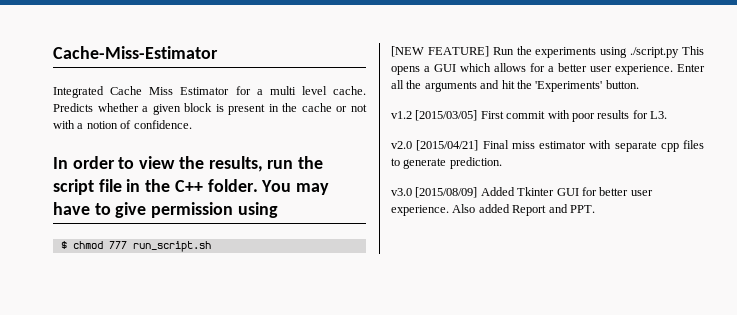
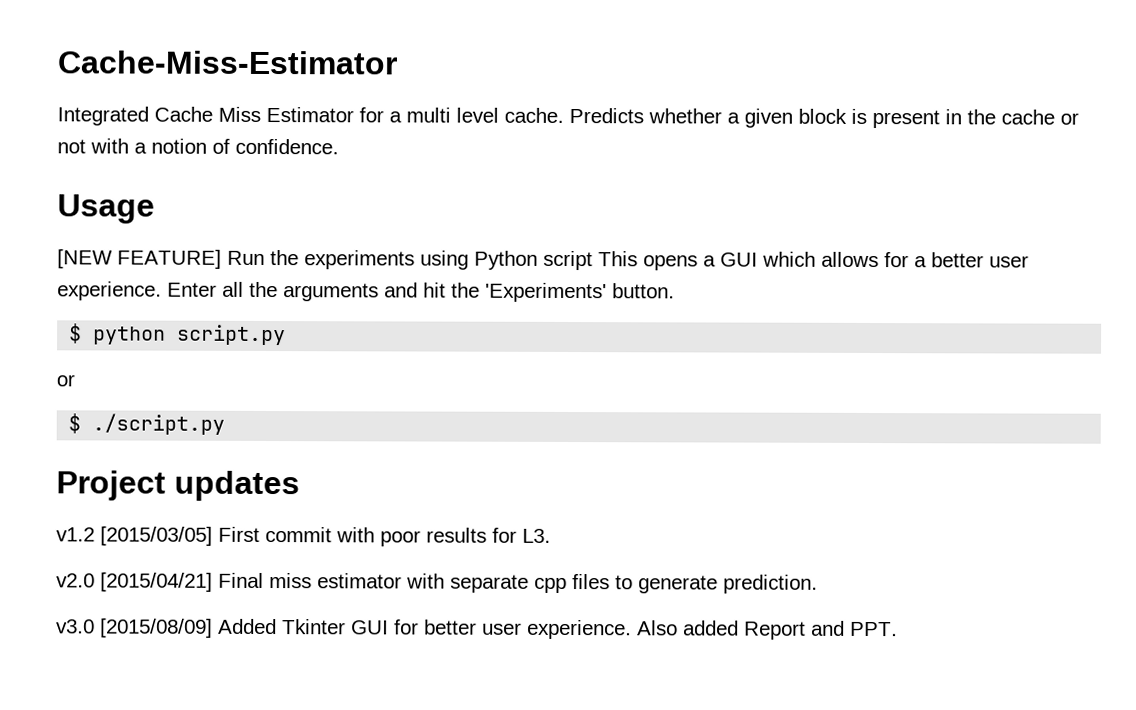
[53,156,324,172] [53,179,330,195] [53,202,278,218] [60,241,211,252] In order to view the results, run the script file in the C++ folder. You may have to give permission using // $ chmod 777 run_script.sh -> [57,194,155,224] Usage
[630,47,680,58] ./script.py -> [474,250,593,271] Python script
(639, 84) none -> [69,323,287,346] [56,374,75,387] [68,413,226,435] [56,470,300,502] // $ python script.py // or // $ ./script.py // Project updates

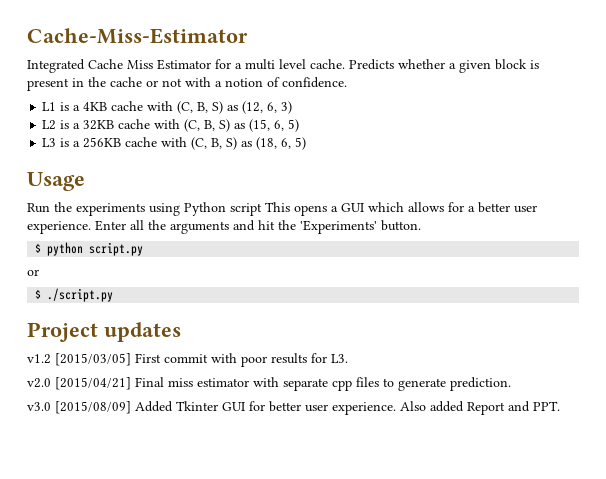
(339, 146) none -> [42,101,293,114] [42,119,300,132] [42,137,307,150] // L1 is a 4KB cache with (C, B, S) as (12, 6, 3) // L2 is a 32KB cache with (C, B, S) as (15, 6, 5) // L3 is a 256KB cache with (C, B, S) as (18, 6, 5)
[57,249,222,269] [NEW FEATURE] -> (85, 181) none

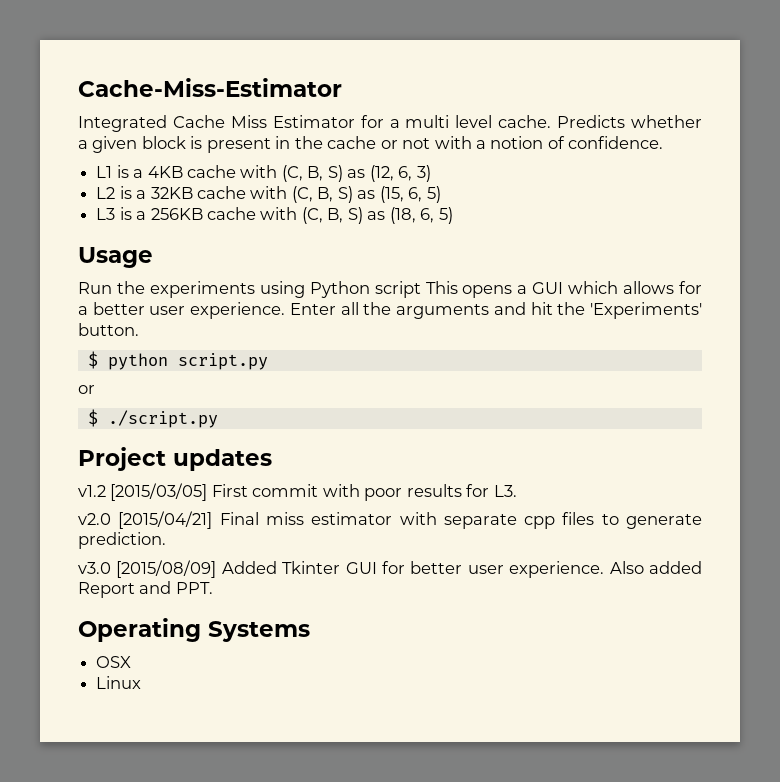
(560, 406) none -> [78,618,310,642] [96,656,132,668] [96,676,142,689] // Operating Systems // OSX // Linux

